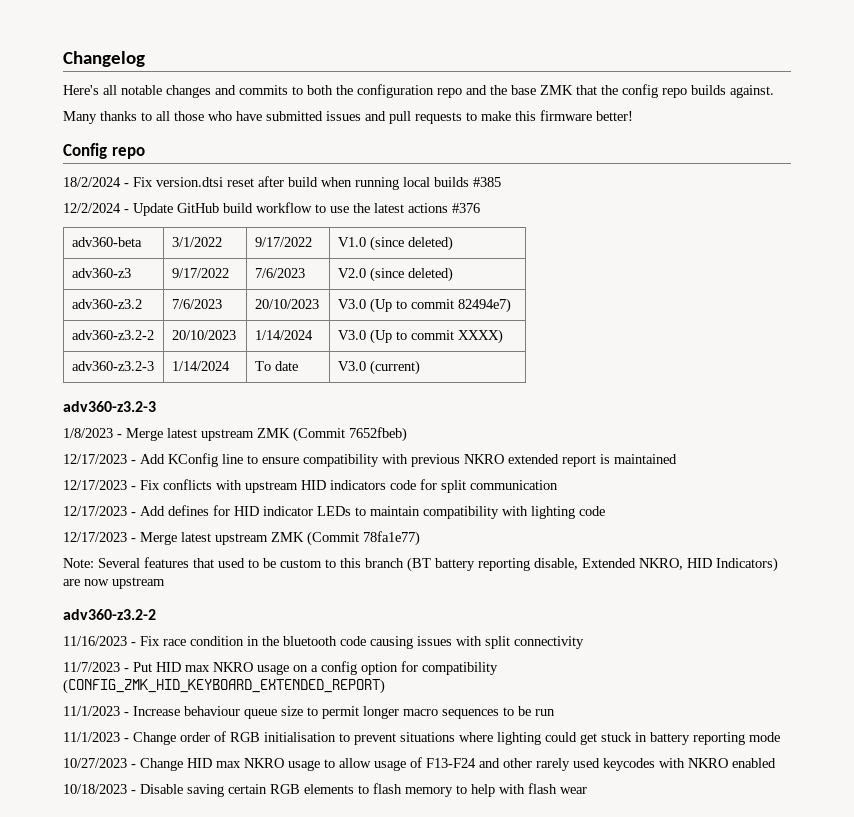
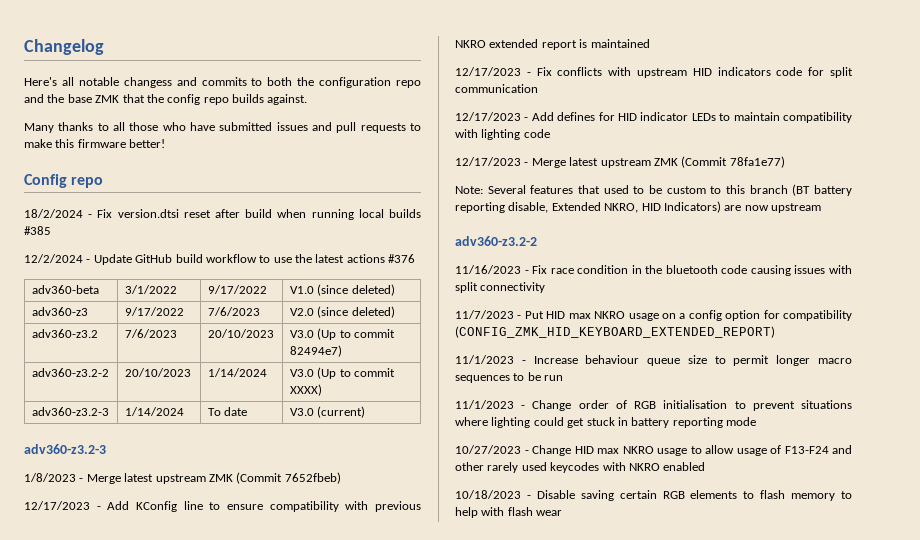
[166,85,211,98] changes -> [123,77,172,88] changess

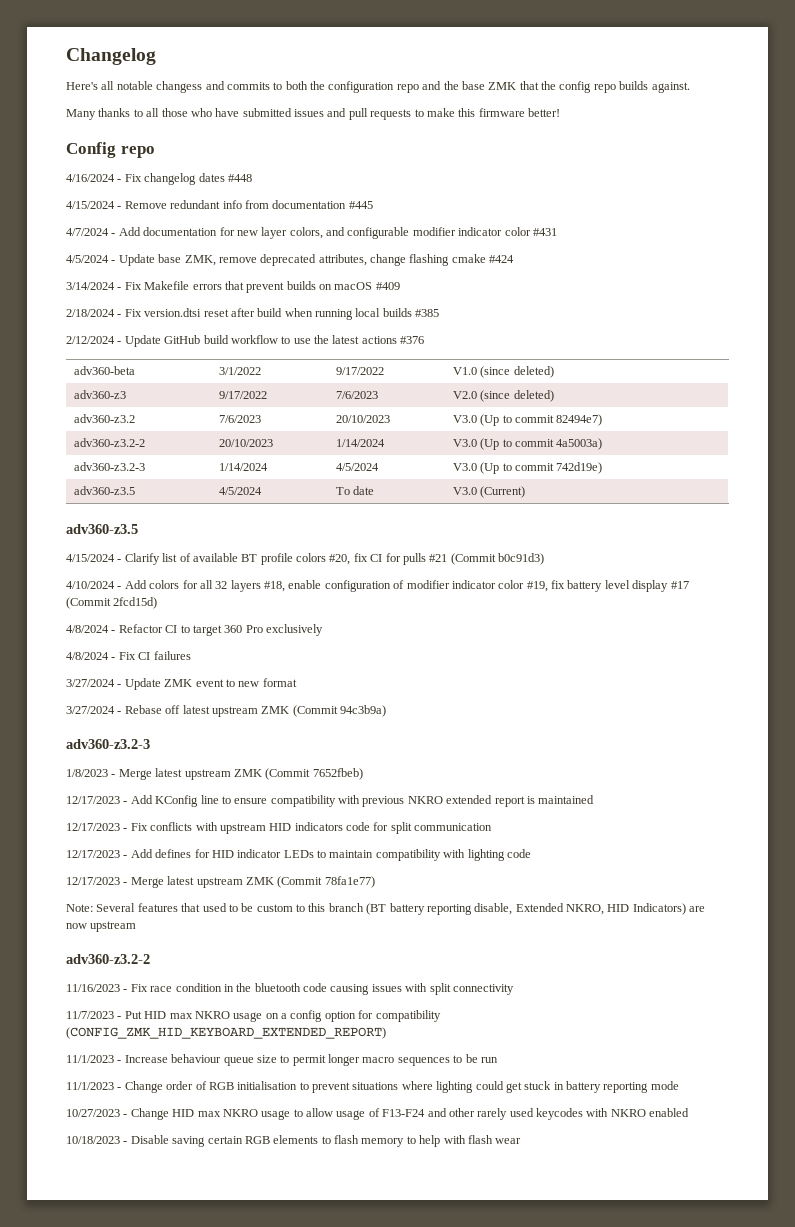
[24,209,83,218] 18/2/2024 -> [66,173,252,185] [66,200,373,209] [66,227,557,239] [66,254,515,266] [66,281,400,293] [66,309,115,317] 4/16/2024 - Fix changelog dates #448 // 4/15/2024 - Remove redundant info from documentation #445 // 4/7/2024 - Add documentation for new layer colors, and configurable modifier indicator color #431 // 4/5/2024 - Update base ZMK, remove deprecated attributes, change flashing cmake #424 // 3/14/2024 - Fix Makefile errors that prevent builds on macOS #409 // 2/18/2024
[24,254,83,263] 12/2/2024 -> [66,336,115,344] 2/12/2024
[289,384,322,396] XXXX) -> [556,438,603,450] 4a5003a)
[207,407,248,416] [289,406,366,418] To date | V3.0 (current) -> [335,463,379,471] [452,462,603,474] [73,486,135,495] [218,487,262,495] [335,486,375,495] [452,486,526,498] [66,524,138,534] [66,553,544,565] [66,580,689,592] [66,597,158,609] [66,624,323,636] [66,651,191,660] [66,678,297,690] [66,705,386,717] 4/5/2024 | V3.0 (Up to commit 742d19e) // adv360-z3.5 | 4/5/2024 | To date | V3.0 (Current) // adv360-z3.5 // 4/15/2024 - Clarify list of available BT profile colors #20, fix CI for pulls #21 (Commit b0c91d3) // 4/10/2024 - Add colors for all 32 layers #18, enable configuration of modifier indicator color #19, fix battery level display #17 (Commit 2fcd15d) // 4/8/2024 - Refactor CI to target 360 Pro exclusively // 4/8/2024 - Fix CI failures // 3/27/2024 - Update ZMK event to new format // 3/27/2024 - Rebase off latest upstream ZMK (Commit 94c3b9a)

